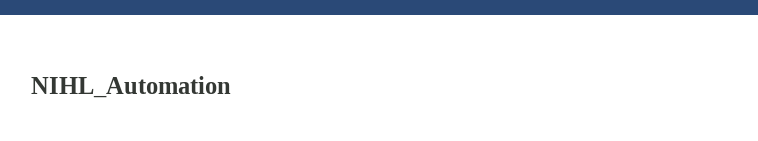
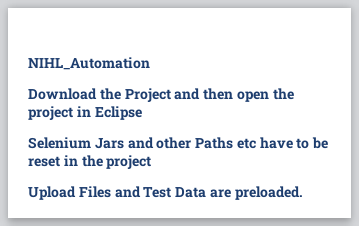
(231, 87) none -> [28,88,294,102] [28,106,142,120] [28,137,329,149] [28,155,152,169] [28,186,303,200] // Download the Project and then open the project in Eclipse // Selenium Jars and other Paths etc have to be reset in the project // Upload Files and Test Data are preloaded.

